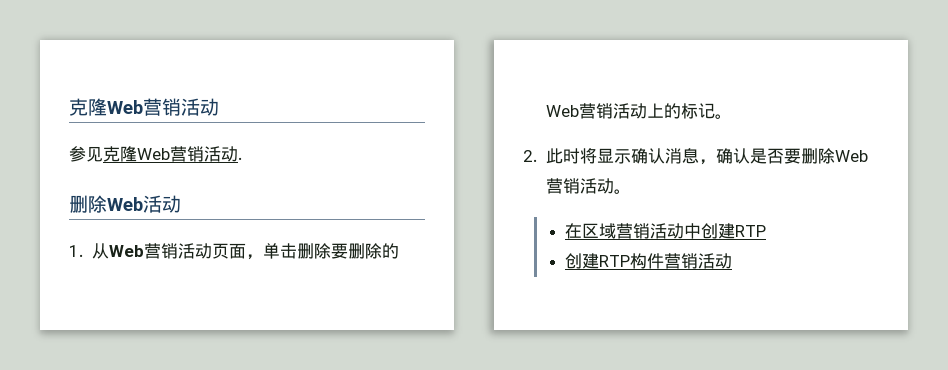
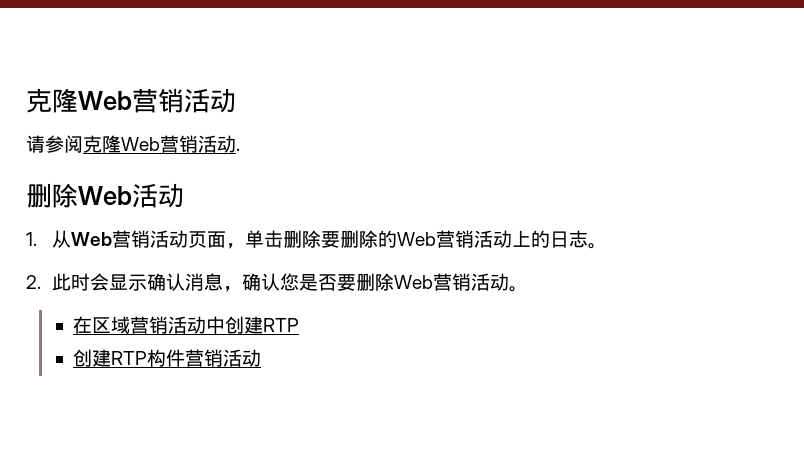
[69,146,103,162] 参见 -> [26,135,83,153] 请参阅
[681,103,716,119] 标记 -> [550,230,589,248] 日志
[580,148,598,164] 将 -> [90,273,110,291] 会
(751, 156) none -> [280,273,300,291] 您

